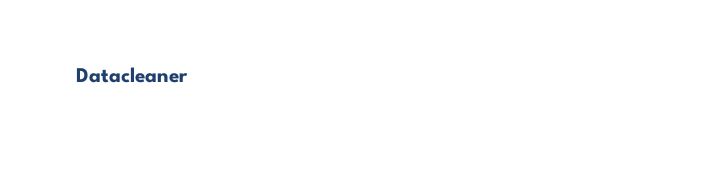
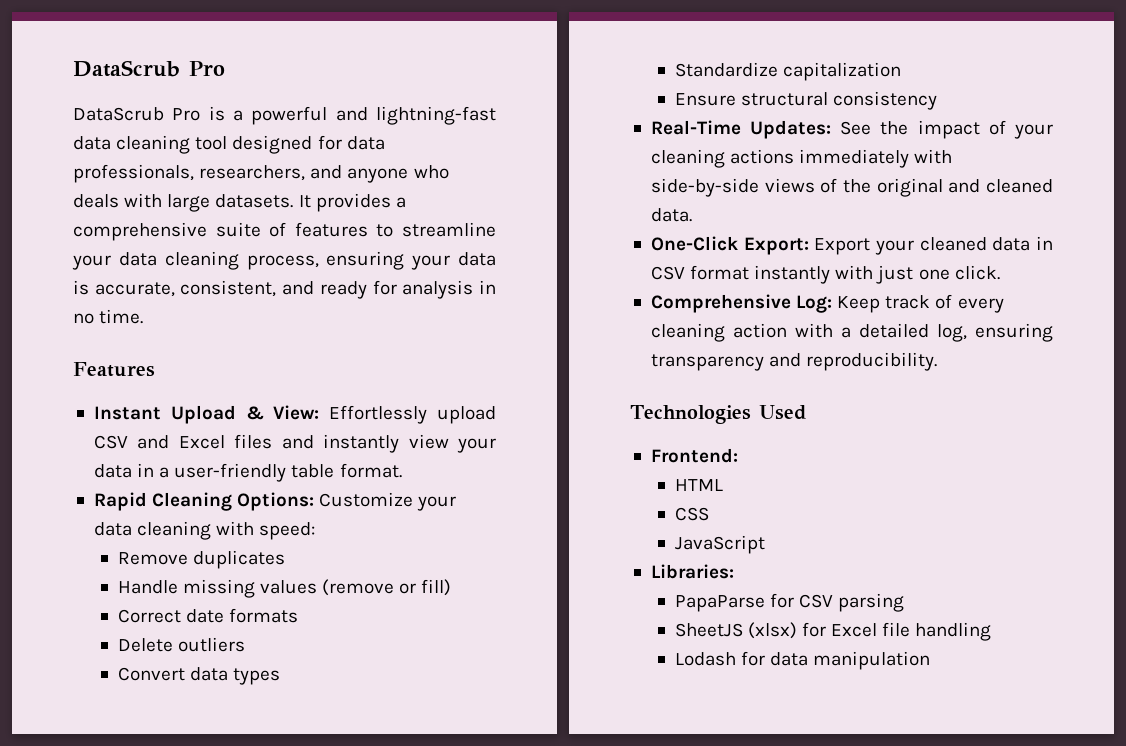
[76,67,188,83] Datacleaner -> [73,60,225,77] [73,106,496,125] [73,135,385,154] [73,164,449,183] [73,193,406,212] [73,222,496,241] [72,251,496,270] [73,280,497,299] [73,309,144,324] [73,362,155,377] [93,405,497,424] [93,434,496,453] [93,463,402,482] [93,492,457,511] [93,521,316,540] [117,550,285,569] [117,579,452,598] [117,608,299,623] [117,637,245,652] [117,667,281,685] [674,62,901,81] [674,91,938,110] [650,120,1053,139] [650,149,953,168] [650,178,1053,197] [650,208,692,222] [650,236,1053,255] [650,265,1000,284] [650,294,1004,313] [650,323,1053,342] [650,352,938,371] [630,405,806,424] [650,448,738,463] [674,479,723,491] [674,507,709,521] [674,535,765,554] [650,564,734,579] [674,593,905,612] [674,622,992,641] [674,651,931,670] DataScrub Pro // DataScrub Pro is a powerful and lightning-fast data cleaning tool designed for data professionals, researchers, and anyone who deals with large datasets. It provides a comprehensive suite of features to streamline your data cleaning process, ensuring your data is accurate, consistent, and ready for analysis in no time. // Features // Instant Upload & View: Effortlessly upload CSV and Excel files and instantly view your data in a user-friendly table format. // Rapid Cleaning Options: Customize your data cleaning with speed: // Remove duplicates // Handle missing values (remove or fill) // Correct date formats // Delete outliers // Convert data types // Standardize capitalization // Ensure structural consistency // Real-Time Updates: See the impact of your cleaning actions immediately with side-by-side views of the original and cleaned data. // One-Click Export: Export your cleaned data in CSV format instantly with just one click. // Comprehensive Log: Keep track of every cleaning action with a detailed log, ensuring transparency and reproducibility. // Technologies Used // Frontend: // HTML // CSS // JavaScript // Libraries: // PapaParse for CSV parsing // SheetJS (xlsx) for Excel file handling // Lodash for data manipulation

